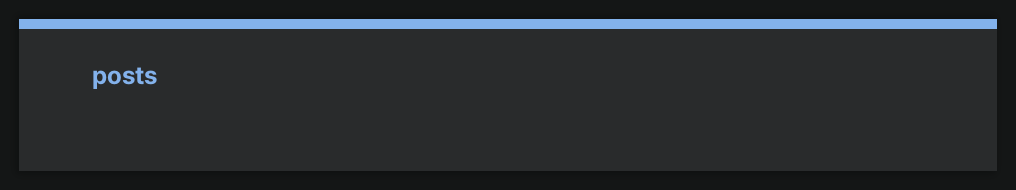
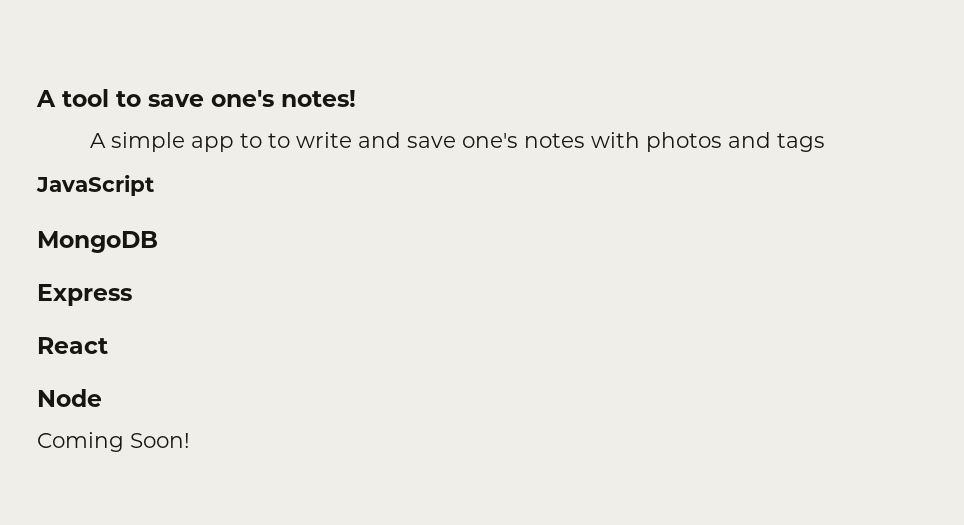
[92,67,157,89] posts -> [36,89,356,107] [89,132,825,152] [36,175,154,196] [37,231,158,253] [37,284,132,306] [37,337,108,354] [37,389,102,407] [37,432,190,452] A tool to save one's notes! // A simple app to to write and save one's notes with photos and tags // JavaScript // MongoDB // Express // React // Node // Coming Soon!

